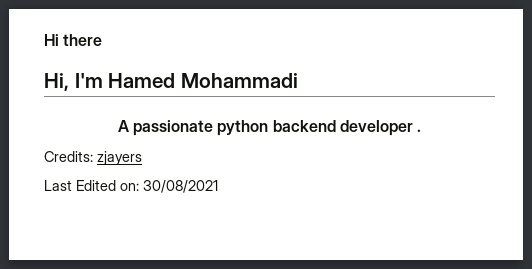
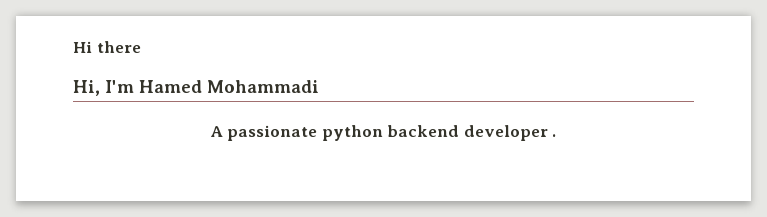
[44,151,142,165] [44,180,218,193] // Credits: zjayers // Last Edited on: 30/08/2021 -> (557, 135) none

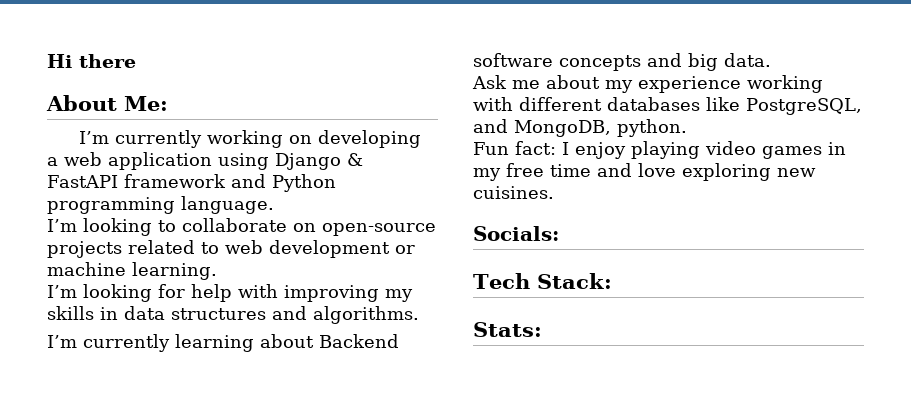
[73,80,319,96] [209,125,557,141] Hi, I'm Hamed Mohammadi // A passionate python backend developer . -> [46,95,168,111] [79,130,422,148] [47,152,363,170] [47,174,336,192] [47,196,274,214] [47,218,436,236] [47,240,415,258] [47,262,217,280] [47,284,413,302] [47,306,419,324] [47,334,399,352] [473,53,771,71] [472,75,823,93] [473,97,862,115] [473,119,687,137] [473,141,846,159] [473,163,816,181] [473,186,554,199] [473,226,559,241] [473,273,612,289] [473,322,542,337] About Me: // I’m currently working on developing a web application using Django & FastAPI framework and Python programming language. // I’m looking to collaborate on open-source projects related to web development or machine learning. // I’m looking for help with improving my skills in data structures and algorithms. // I’m currently learning about Backend software concepts and big data. // Ask me about my experience working with different databases like PostgreSQL, and MongoDB, python. // Fun fact: I enjoy playing video games in my free time and love exploring new cuisines. // Socials: // Tech Stack: // Stats:

